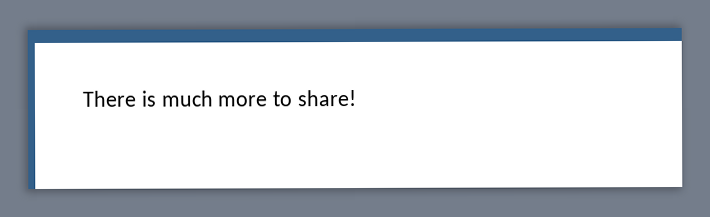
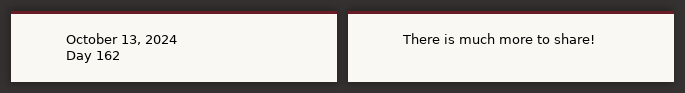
(82, 98) none -> [66,33,177,45] [66,51,120,63] October 13, 2024 // Day 162 //

